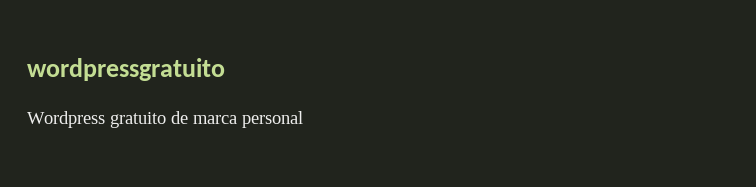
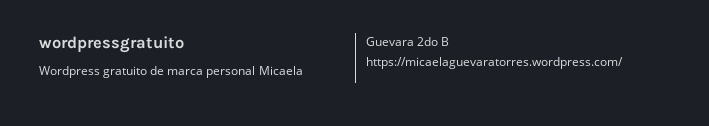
(303, 119) none -> [258,66,303,75] [366,37,450,46] [366,57,623,69] Micaela Guevara 2do B https://micaelaguevaratorres.wordpress.com/

